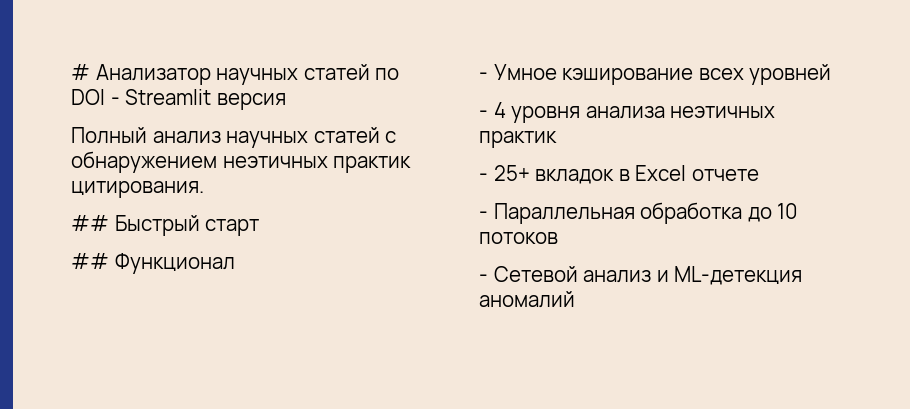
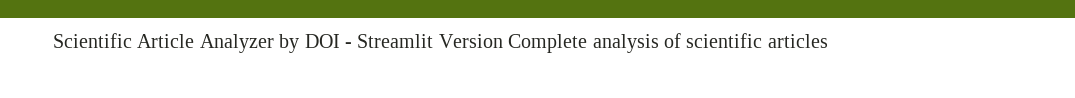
[71,64,400,85] [71,89,286,110] [71,127,397,148] [71,151,412,173] [71,181,204,198] [71,215,260,236] [71,253,235,274] [479,64,832,85] [479,102,776,123] [479,131,557,148] [479,165,759,184] [479,202,799,224] [479,232,558,244] [479,266,803,285] [479,291,575,308] # Анализатор научных статей по DOI - Streamlit версия // Полный анализ научных статей с обнаружением неэтичных практик цитирования. // ## Быстрый старт // ## Функционал // - Умное кэширование всех уровней // - 4 уровня анализа неэтичных практик // - 25+ вкладок в Excel отчете // - Параллельная обработка до 10 потоков // - Сетевой анализ и ML-детекция аномалий -> [53,33,828,53] Scientific Article Analyzer by DOI - Streamlit Version Complete analysis of scientific articles

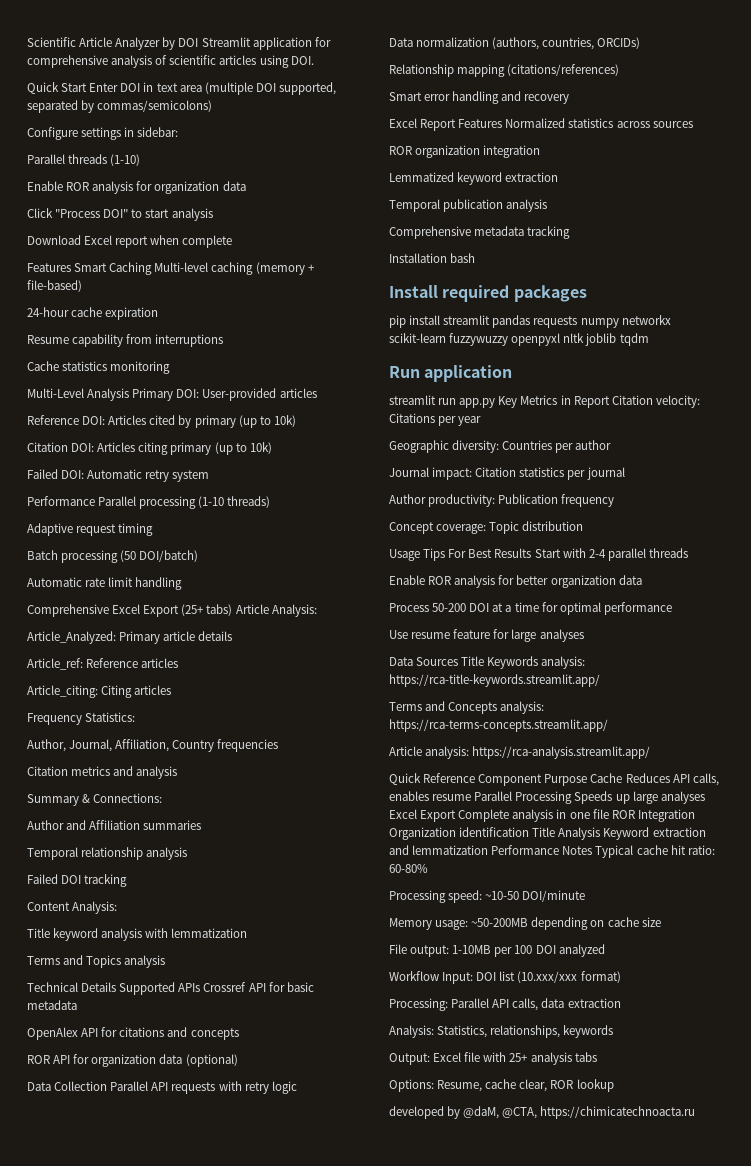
[345,33,828,53] - Streamlit Version Complete analysis of scientific articles -> [201,37,331,50] [27,55,314,68] [27,82,336,95] [27,100,213,113] [27,127,179,140] [27,154,141,166] [27,181,246,194] [27,208,213,221] [27,235,233,248] [27,262,314,275] [27,280,82,292] [27,307,159,320] [27,334,224,347] [27,361,171,374] [27,388,317,401] [27,415,296,428] [27,442,272,455] [27,469,210,482] [27,496,271,509] [27,523,154,536] [27,550,199,563] [27,577,183,590] [27,604,317,617] [27,631,233,644] [27,658,179,670] [27,685,172,698] [27,712,136,725] [27,739,279,752] [27,766,178,779] [27,793,163,806] [27,820,202,830] [27,847,188,860] [27,874,128,887] [27,901,118,914] [27,928,248,941] [27,955,166,968] [27,982,314,995] [27,1000,77,1010] [27,1027,239,1040] [27,1054,238,1067] [27,1081,297,1094] [389,37,641,50] [389,64,620,77] [389,91,570,104] [389,118,693,131] [389,145,541,158] [389,172,559,185] [389,199,548,212] [389,226,571,239] [389,253,476,263] [389,285,587,302] [389,315,671,328] [389,333,649,346] [389,365,513,382] [389,395,700,408] [389,413,482,426] [389,440,612,453] [389,467,625,480] [389,494,615,507] [389,521,584,534] [389,548,688,561] [389,575,642,588] [389,602,672,615] [389,629,584,642] [389,656,586,669] [389,674,600,687] [389,701,545,714] [389,719,608,732] [389,746,651,759] [389,773,719,786] [389,791,705,804] [389,809,695,822] [389,827,706,840] [389,845,715,858] [389,864,428,873] [389,890,586,903] [389,917,661,930] [389,944,605,957] [389,971,621,984] [389,998,621,1011] [389,1025,614,1038] [389,1052,597,1065] [389,1079,614,1092] [389,1106,696,1119] Streamlit application for comprehensive analysis of scientific articles using DOI. // Quick Start Enter DOI in text area (multiple DOI supported, separated by commas/semicolons) // Configure settings in sidebar: // Parallel threads (1-10) // Enable ROR analysis for organization data // Click "Process DOI" to start analysis // Download Excel report when complete // Features Smart Caching Multi-level caching (memory + file-based) // 24-hour cache expiration // Resume capability from interruptions // Cache statistics monitoring // Multi-Level Analysis Primary DOI: User-provided articles // Reference DOI: Articles cited by primary (up to 10k) // Citation DOI: Articles citing primary (up to 10k) // Failed DOI: Automatic retry system // Performance Parallel processing (1-10 threads) // Adaptive request timing // Batch processing (50 DOI/batch) // Automatic rate limit handling // Comprehensive Excel Export (25+ tabs) Article Analysis: // Article_Analyzed: Primary article details // Article_ref: Reference articles // Article_citing: Citing articles // Frequency Statistics: // Author, Journal, Affiliation, Country frequencies // Citation metrics and analysis // Summary & Connections: // Author and Affiliation summaries // Temporal relationship analysis // Failed DOI tracking // Content Analysis: // Title keyword analysis with lemmatization // Terms and Topics analysis // Technical Details Supported APIs Crossref API for basic metadata // OpenAlex API for citations and concepts // ROR API for organization data (optional) // Data Collection Parallel API requests with retry logic // Data normalization (authors, countries, ORCIDs) // Relationship mapping (citations/references) // Smart error handling and recovery // Excel Report Features Normalized statistics across sources // ROR organization integration // Lemmatized keyword extraction // Temporal publication analysis // Comprehensive metadata tracking // Installation bash // Install required packages // pip install streamlit pandas requests numpy networkx scikit-learn fuzzywuzzy openpyxl nltk joblib tqdm // Run application // streamlit run app.py Key Metrics in Report Citation velocity: Citations per year // Geographic diversity: Countries per author // Journal impact: Citation statistics per journal // Author productivity: Publication frequency // Concept coverage: Topic distribution // Usage Tips For Best Results Start with 2-4 parallel threads // Enable ROR analysis for better organization data // Process 50-200 DOI at a time for optimal performance // Use resume feature for large analyses // Data Sources Title Keywords analysis: https://rca-title-keywords.streamlit.app/ // Terms and Concepts analysis: https://rca-terms-concepts.streamlit.app/ // Article analysis: https://rca-analysis.streamlit.app/ // Quick Reference Component Purpose Cache Reduces API calls, enables resume Parallel Processing Speeds up large analyses Excel Export Complete analysis in one file ROR Integration Organization identification Title Analysis Keyword extraction and lemmatization Performance Notes Typical cache hit ratio: 60-80% // Processing speed: ~10-50 DOI/minute // Memory usage: ~50-200MB depending on cache size // File output: 1-10MB per 100 DOI analyzed // Workflow Input: DOI list (10.xxx/xxx format) // Processing: Parallel API calls, data extraction // Analysis: Statistics, relationships, keywords // Output: Excel file with 25+ analysis tabs // Options: Resume, cache clear, ROR lookup // developed by @daM, @CTA, https://chimicatechnoacta.ru

